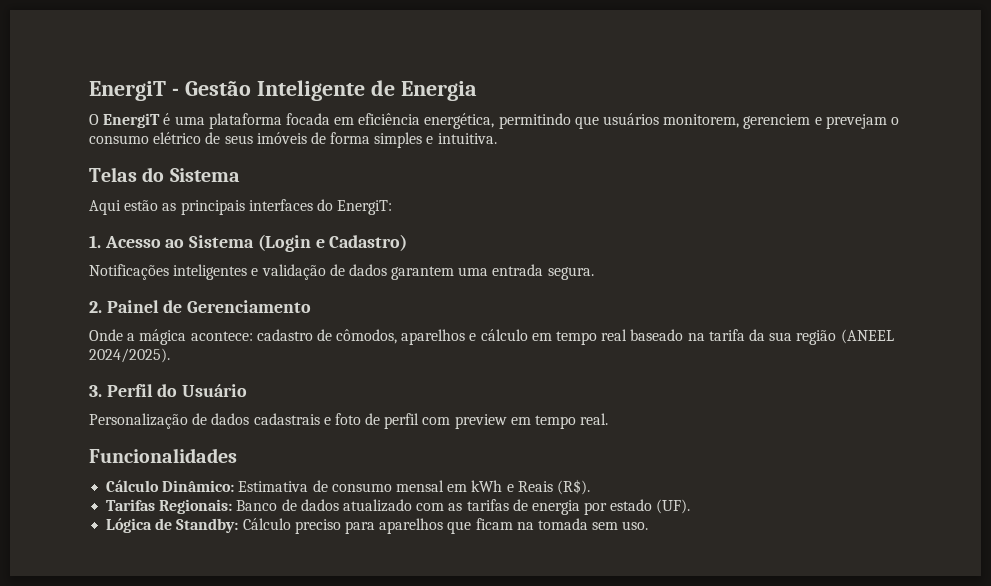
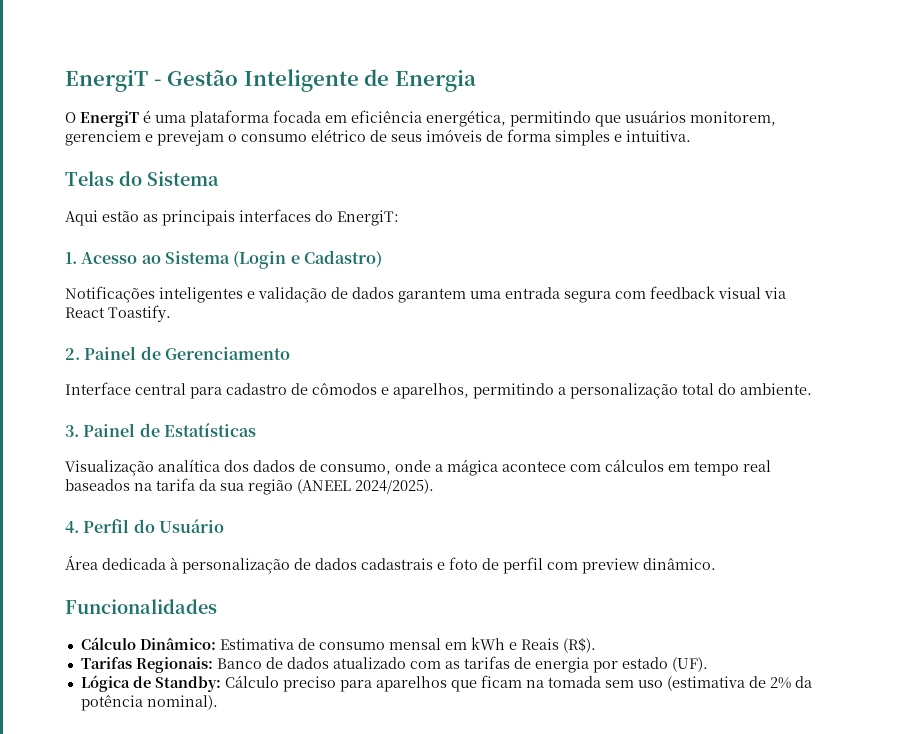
[547,267,594,280] [89,300,312,313] [89,329,528,345] segura. // 2. Painel de Gerenciamento // Onde a mágica acontece: cadastro de cômodos, aparelhos e cálculo -> [564,286,786,303] [65,305,171,322] [65,346,290,360] [65,382,812,399] [65,423,256,437] [65,459,664,476] segura com feedback visual via React Toastify. // 2. Painel de Gerenciamento // Interface central para cadastro de cômodos e aparelhos, permitindo a personalização total do ambiente. // 3. Painel de Estatísticas // Visualização analítica dos dados de consumo, onde a mágica acontece com cálculos
[630,329,684,341] baseado -> [65,479,130,491] baseados
[89,385,102,397] 3. -> [65,521,79,533] 4.
[89,413,188,429] Personalização -> [65,555,290,574] Área dedicada à personalização
[510,413,609,429] em tempo real. -> [643,558,716,570] dinâmico.
[622,521,649,530] uso. -> [637,676,812,691] [80,695,218,711] uso (estimativa de 2% da potência nominal).

